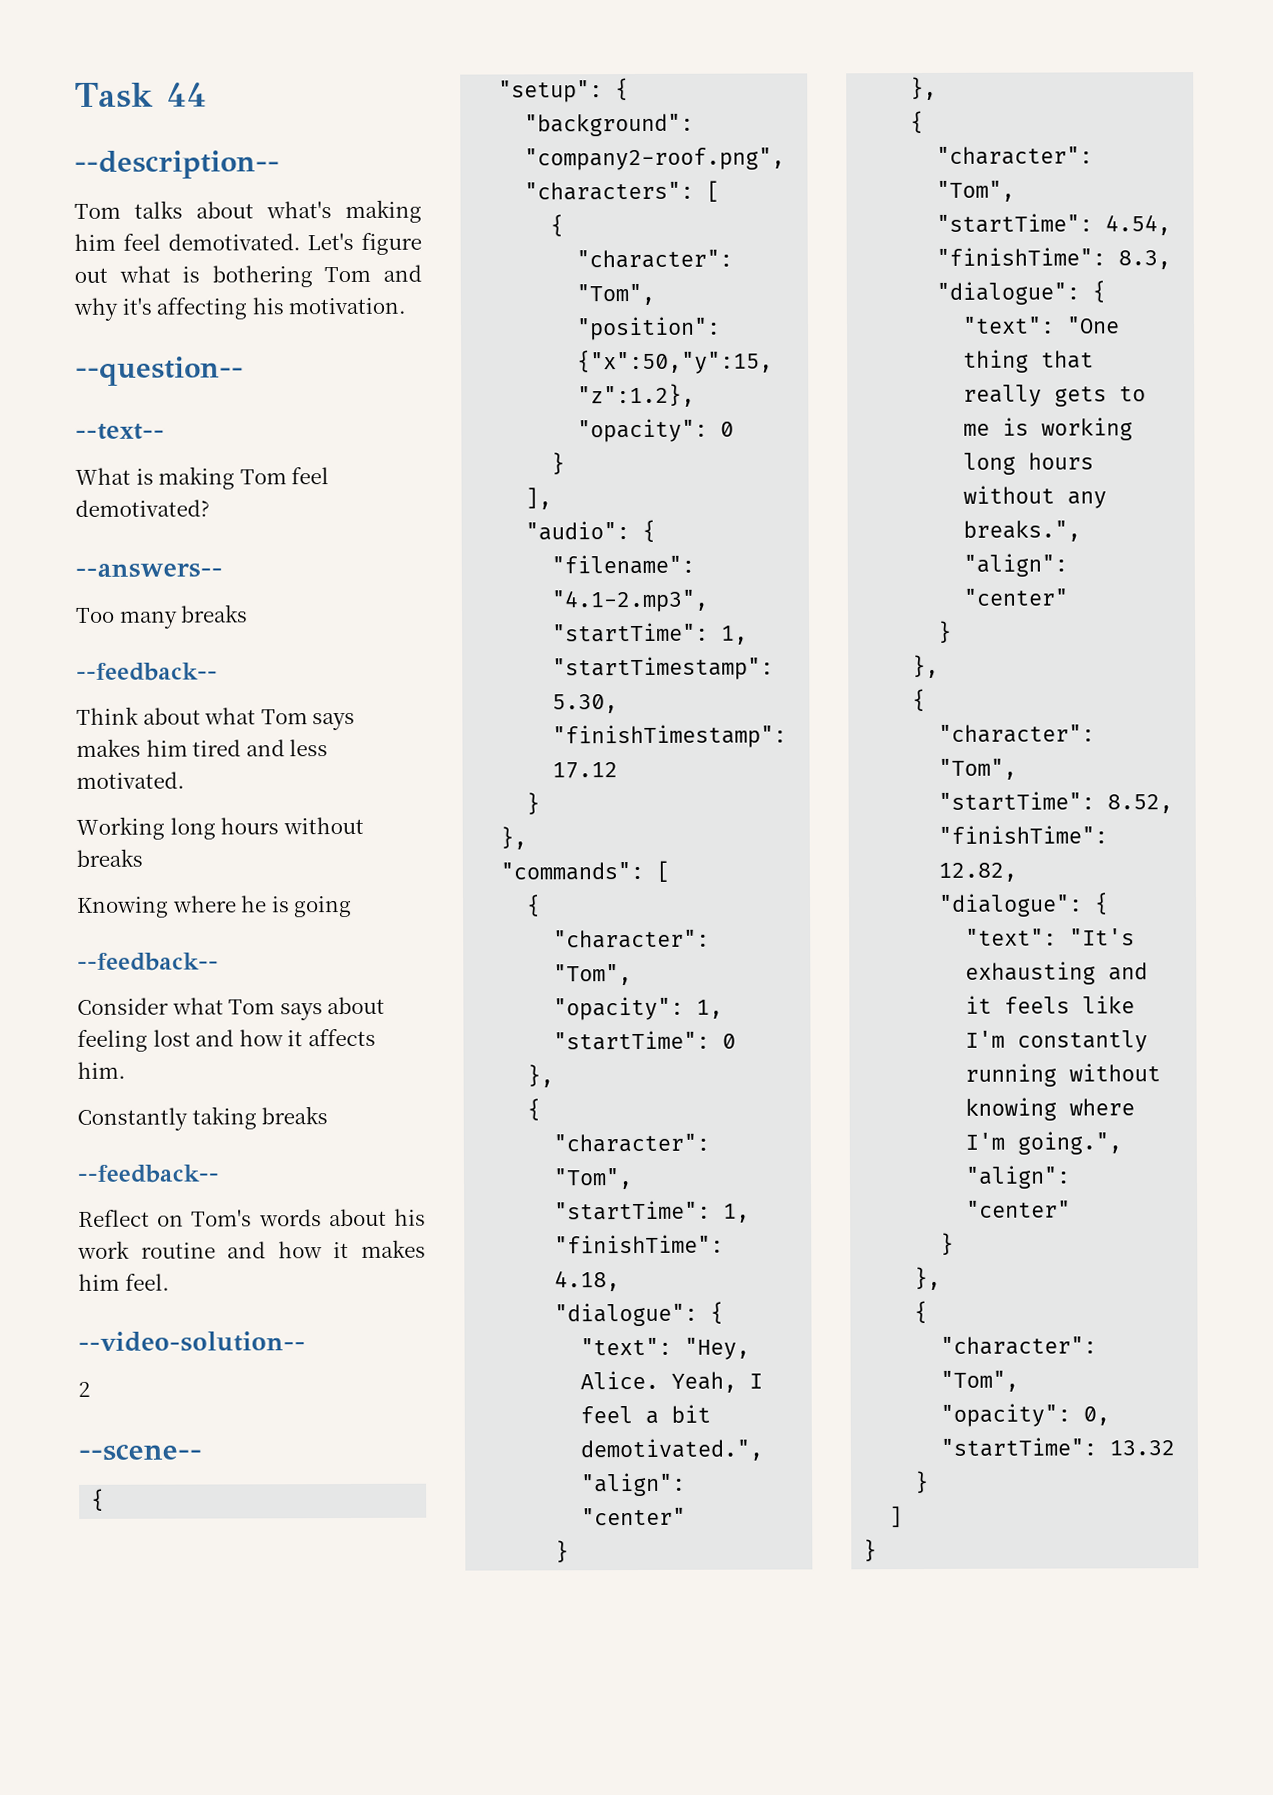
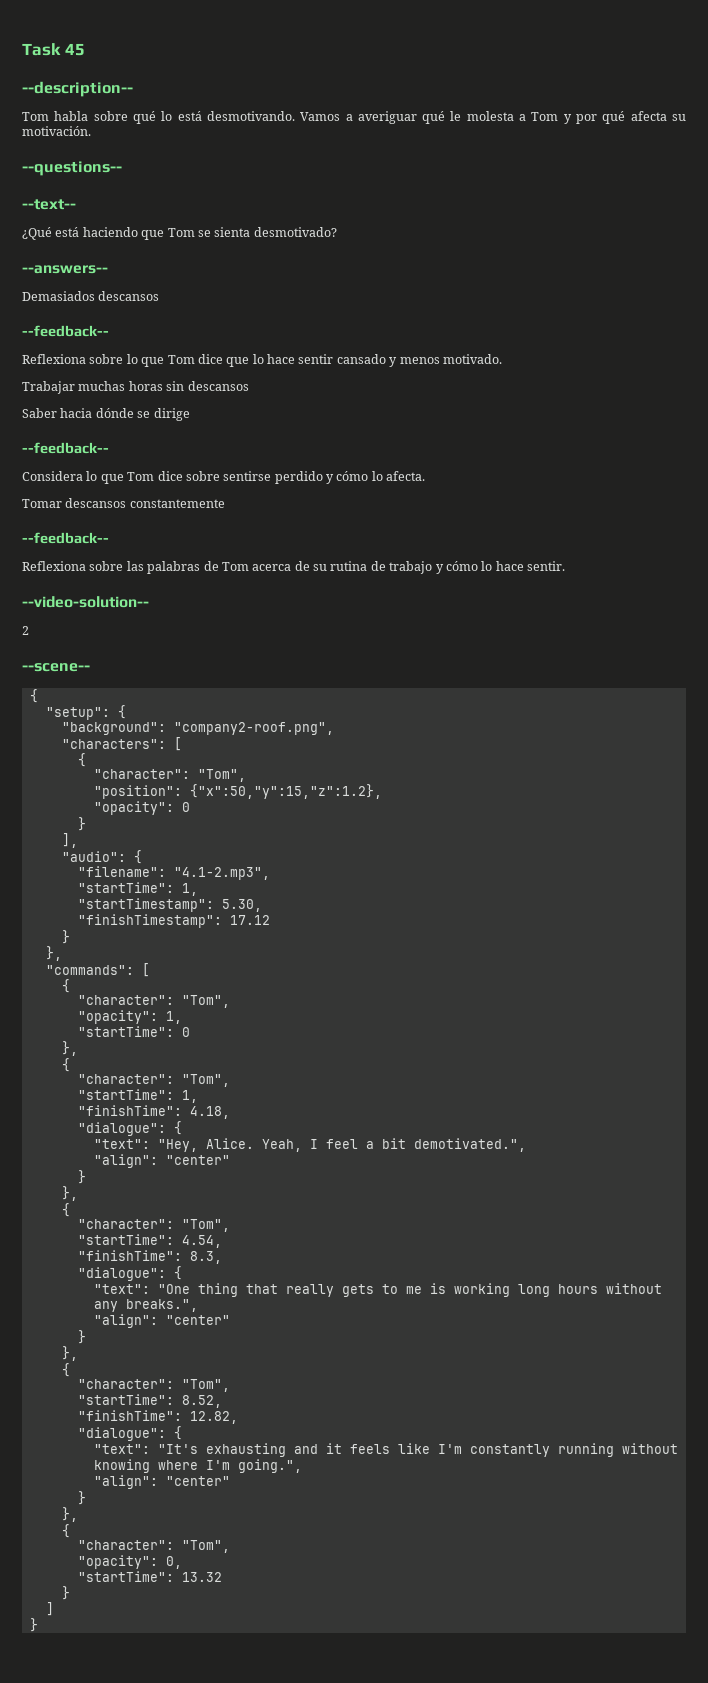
[165,82,207,107] 44 -> [64,43,85,56] 45
[134,199,422,224] [74,232,422,255] [74,264,422,288] [73,297,407,321] [75,356,244,386] [75,423,165,440] [75,466,330,490] [75,499,210,517] [75,562,223,578] [75,604,249,629] [76,662,218,681] [76,706,356,731] [76,738,329,757] [76,771,185,789] [76,816,364,840] [76,848,143,867] [76,895,353,918] [77,952,219,971] [77,996,386,1021] [77,1028,376,1052] [77,1061,126,1079] [77,1106,329,1131] [77,1164,219,1183] [78,1208,426,1227] [77,1239,426,1259] [78,1273,170,1291] talks about what's making him feel demotivated. Let's figure out what is bothering Tom and why it's affecting his motivation. // --question-- // --text-- // What is making Tom feel demotivated? // --answers-- // Too many breaks // --feedback-- // Think about what Tom says makes him tired and less motivated. // Working long hours without breaks // Knowing where he is going // --feedback-- // Consider what Tom says about feeling lost and how it affects him. // Constantly taking breaks // --feedback-- // Reflect on Tom's words about his work routine and how it makes him feel. -> [54,111,686,124] [22,126,91,136] [22,161,122,176] [22,199,76,210] [22,227,337,240] [22,265,108,274] [22,291,160,301] [22,325,109,337] [22,354,502,367] [22,381,249,394] [22,408,190,421] [22,442,109,454] [22,471,426,484] [22,498,225,508] [22,532,109,544] [22,561,565,574] habla sobre qué lo está desmotivando. Vamos a averiguar qué le molesta a Tom y por qué afecta su motivación. // --questions-- // --text-- // ¿Qué está haciendo que Tom se sienta desmotivado? // --answers-- // Demasiados descansos // --feedback-- // Reflexiona sobre lo que Tom dice que lo hace sentir cansado y menos motivado. // Trabajar muchas horas sin descansos // Saber hacia dónde se dirige // --feedback-- // Considera lo que Tom dice sobre sentirse perdido y cómo lo afecta. // Tomar descansos constantemente // --feedback-- // Reflexiona sobre las palabras de Tom acerca de su rutina de trabajo y cómo lo hace sentir.

